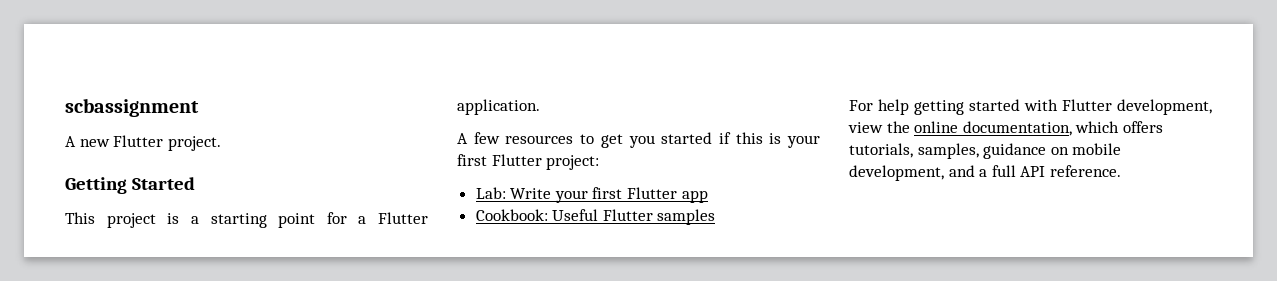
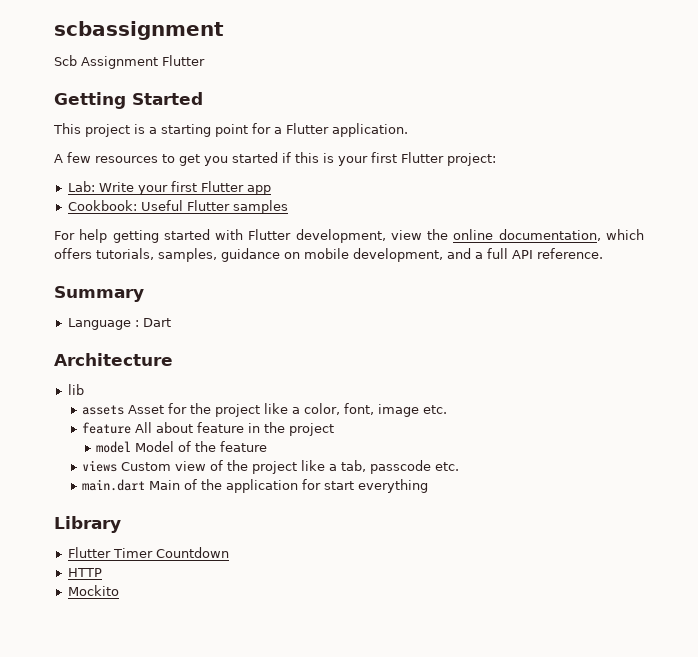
[65,135,221,151] A new Flutter project. -> [54,55,205,69] Scb Assignment Flutter
(1121, 171) none -> [54,286,144,302] [67,318,171,330] [54,353,173,366] [67,384,84,395] [82,403,448,417] [82,422,335,436] [96,441,268,453] [82,460,460,474] [82,479,429,493] [54,516,121,533] [67,547,229,558] [67,568,102,577] [67,585,119,596] // Summary // Language : Dart // Architecture // lib // assets Asset for the project like a color, font, image etc. // feature All about feature in the project // model Model of the feature // views Custom view of the project like a tab, passcode etc. // main.dart Main of the application for start everything // Library // Flutter Timer Countdown // HTTP // Mockito

